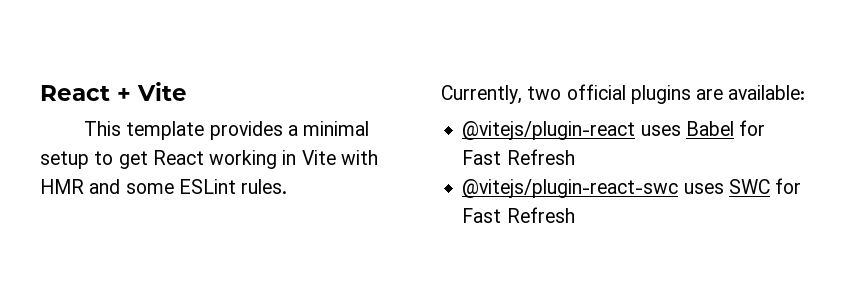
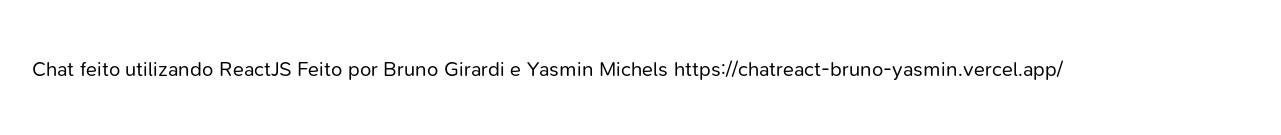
[40,82,187,101] [84,121,370,140] [40,150,378,169] [40,179,288,194] [441,84,806,104] [462,120,766,140] [462,149,575,165] [462,178,802,198] [462,207,575,223] React + Vite // This template provides a minimal setup to get React working in Vite with HMR and some ESLint rules. // Currently, two official plugins are available: // @vitejs/plugin-react uses Babel for Fast Refresh // @vitejs/plugin-react-swc uses SWC for Fast Refresh -> [32,60,1064,81] Chat feito utilizando ReactJS Feito por Bruno Girardi e Yasmin Michels https://chatreact-bruno-yasmin.vercel.app/

